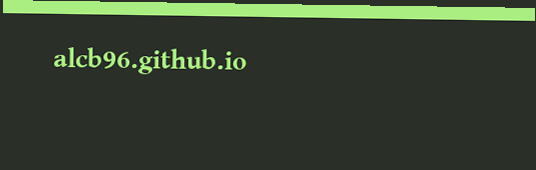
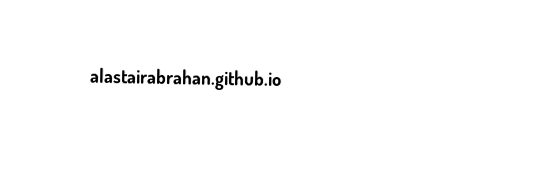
[53,46,247,76] alcb96.github.io -> [89,67,282,92] alastairabrahan.github.io

